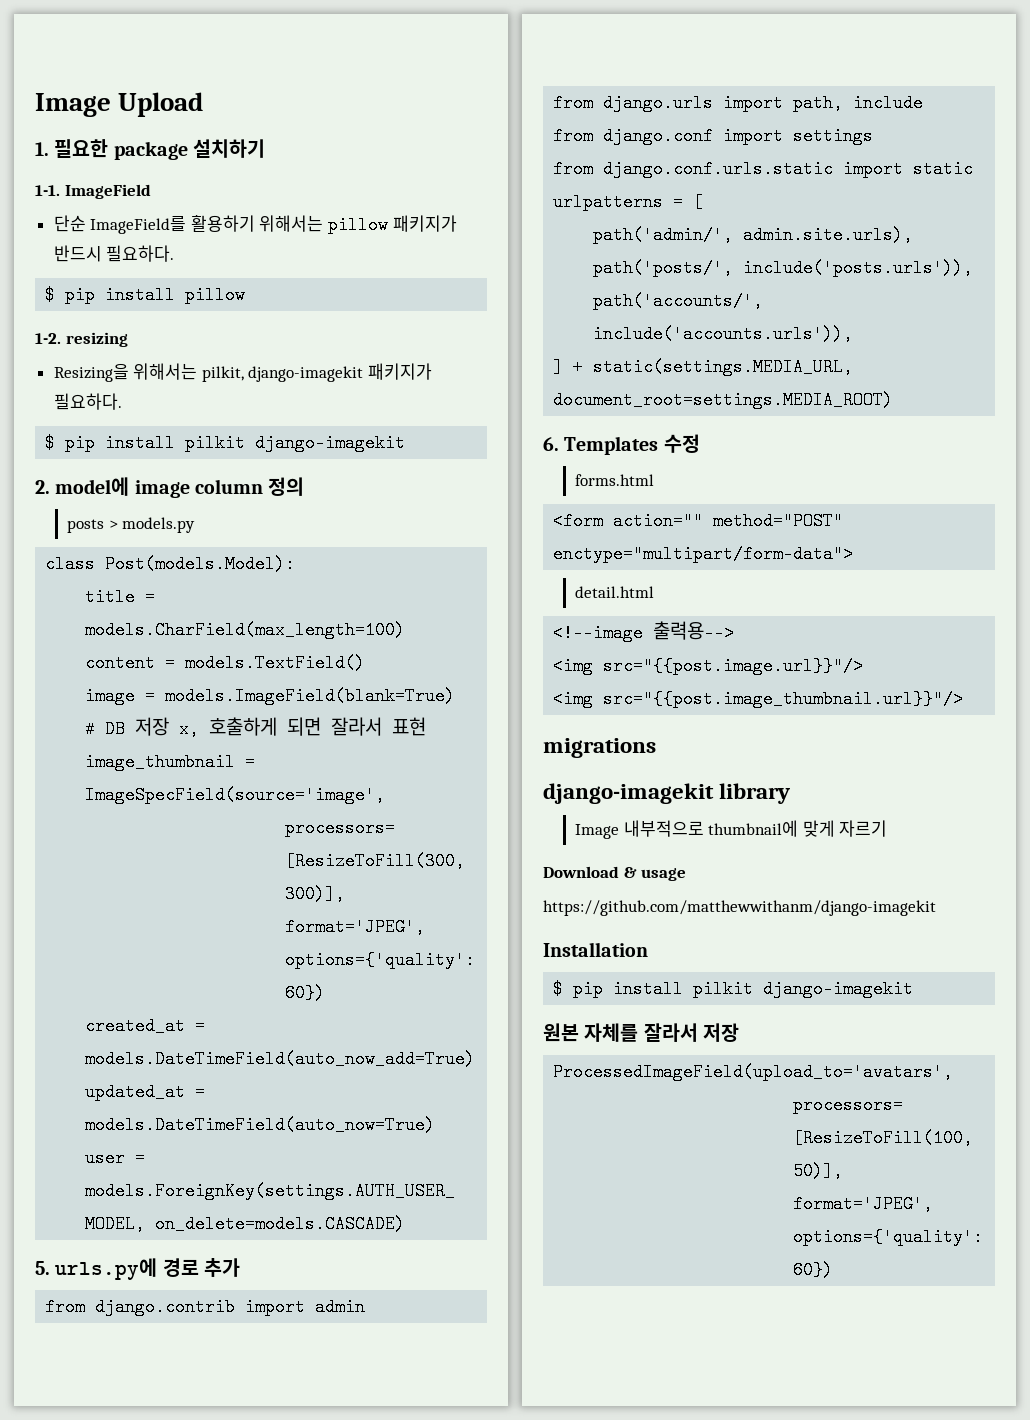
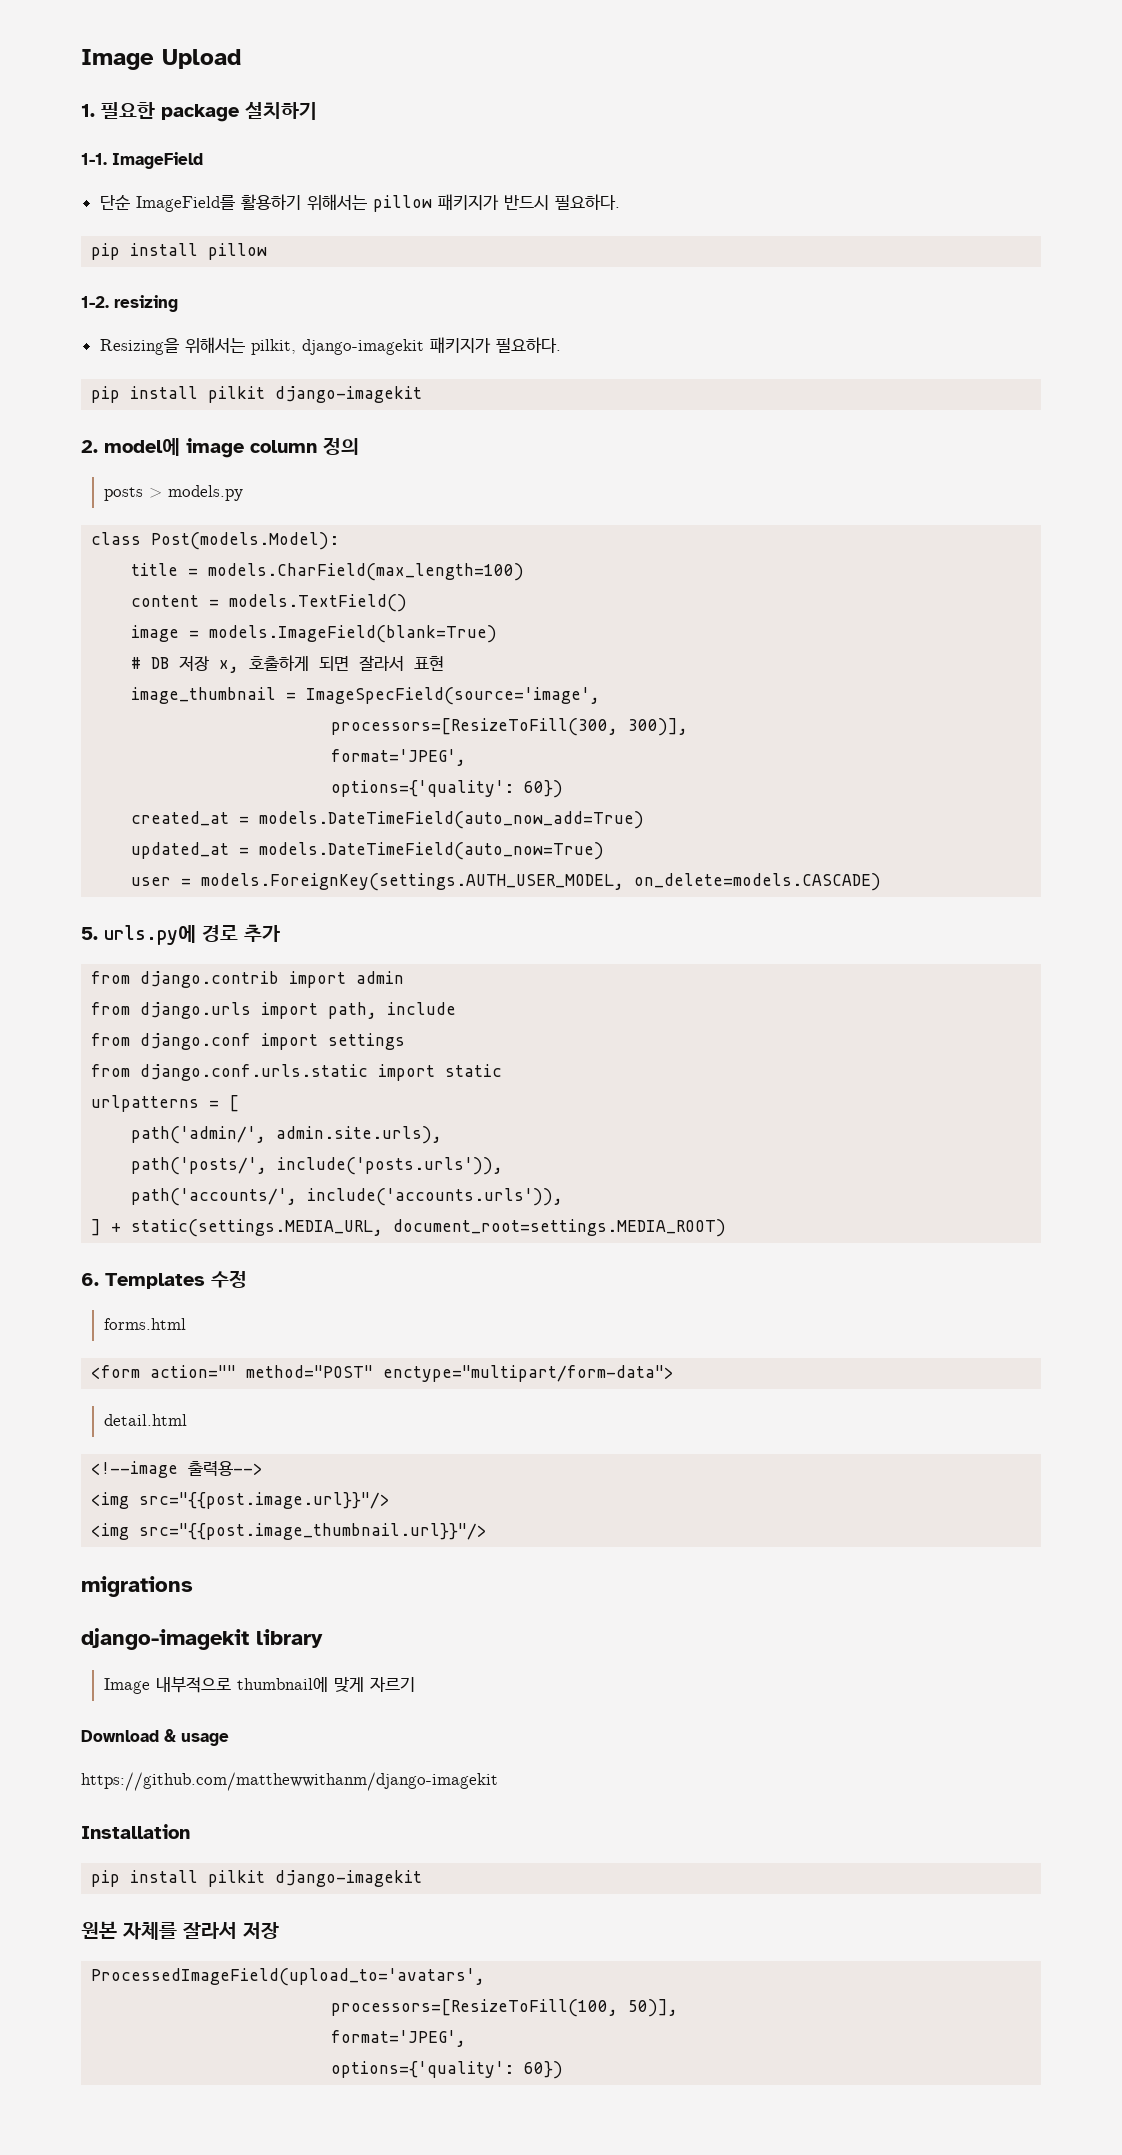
[45,286,56,304] $ -> (620, 202) none
[45,434,56,452] $ -> (561, 345) none
[553,980,564,998] $ -> (190, 1831) none

